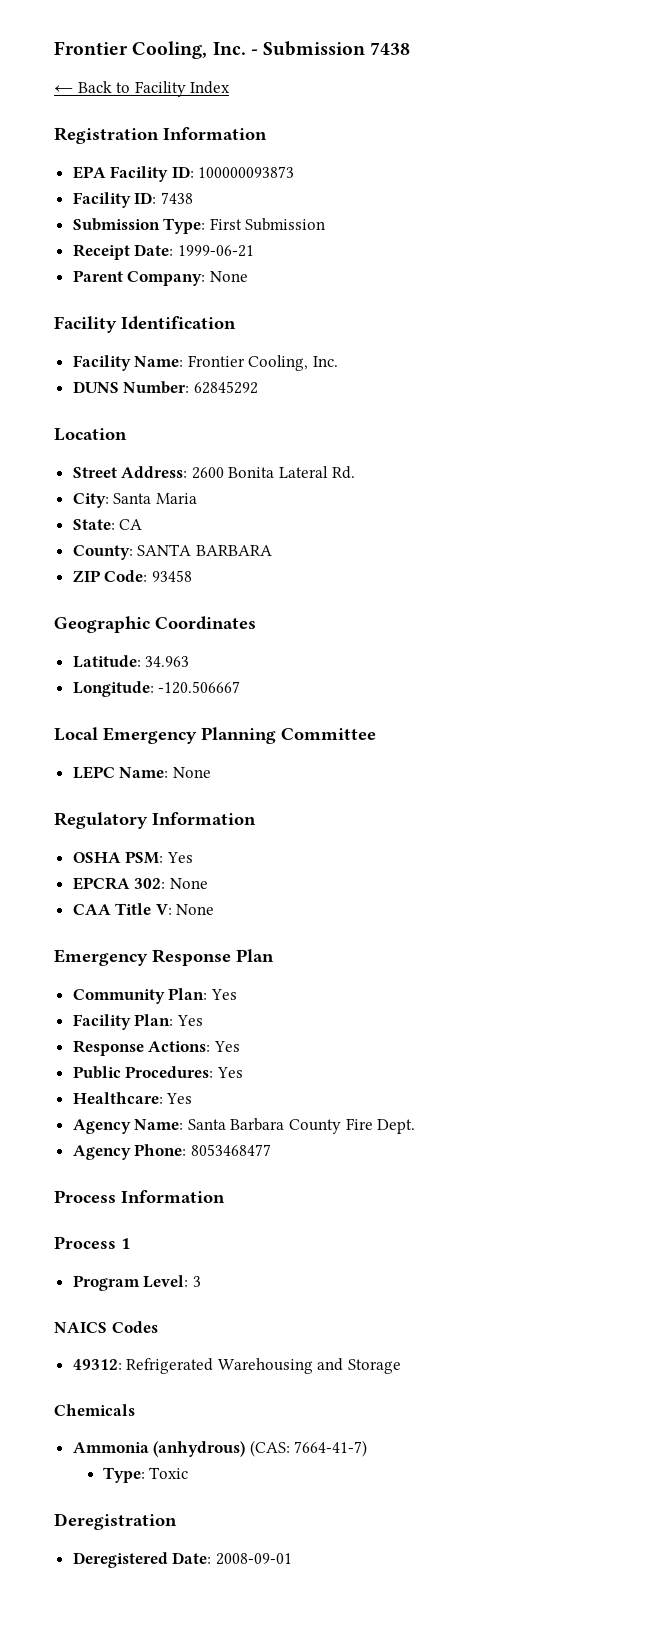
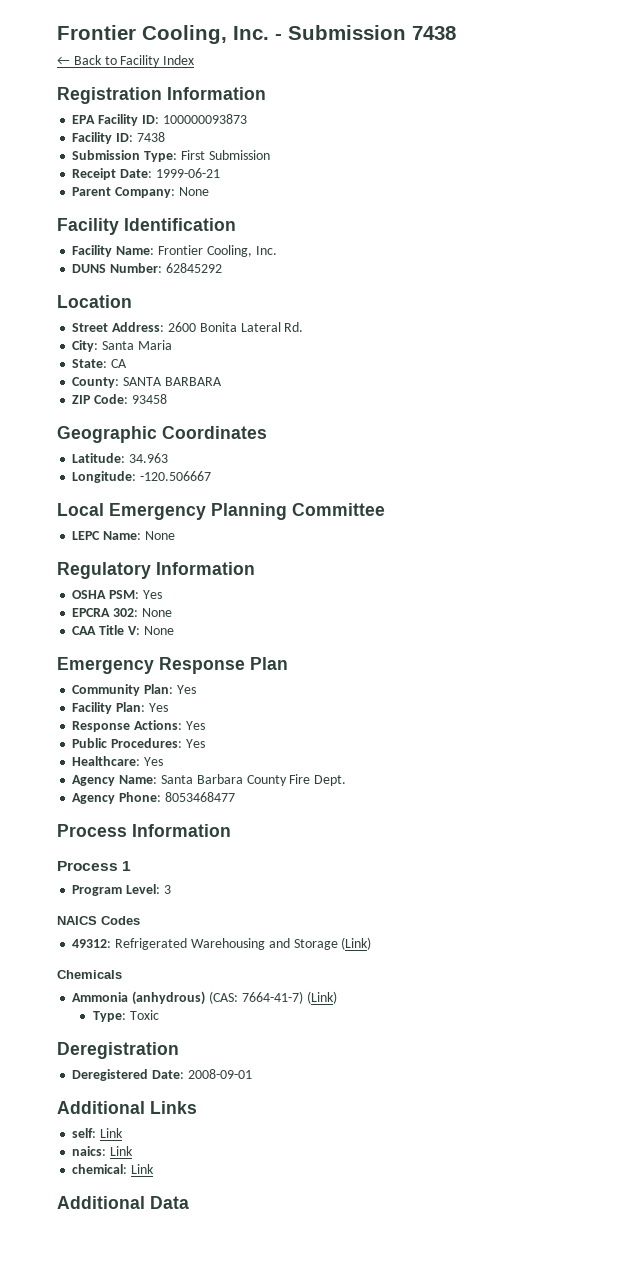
(402, 1366) none -> [341,937,372,950] (Link)
(368, 1448) none -> [306,991,337,1004] (Link)
(292, 1559) none -> [57,1101,197,1114] [72,1128,124,1138] [72,1146,134,1156] [72,1164,155,1174] [57,1196,189,1209] // Additional Links // self: Link // naics: Link // chemical: Link // Additional Data

